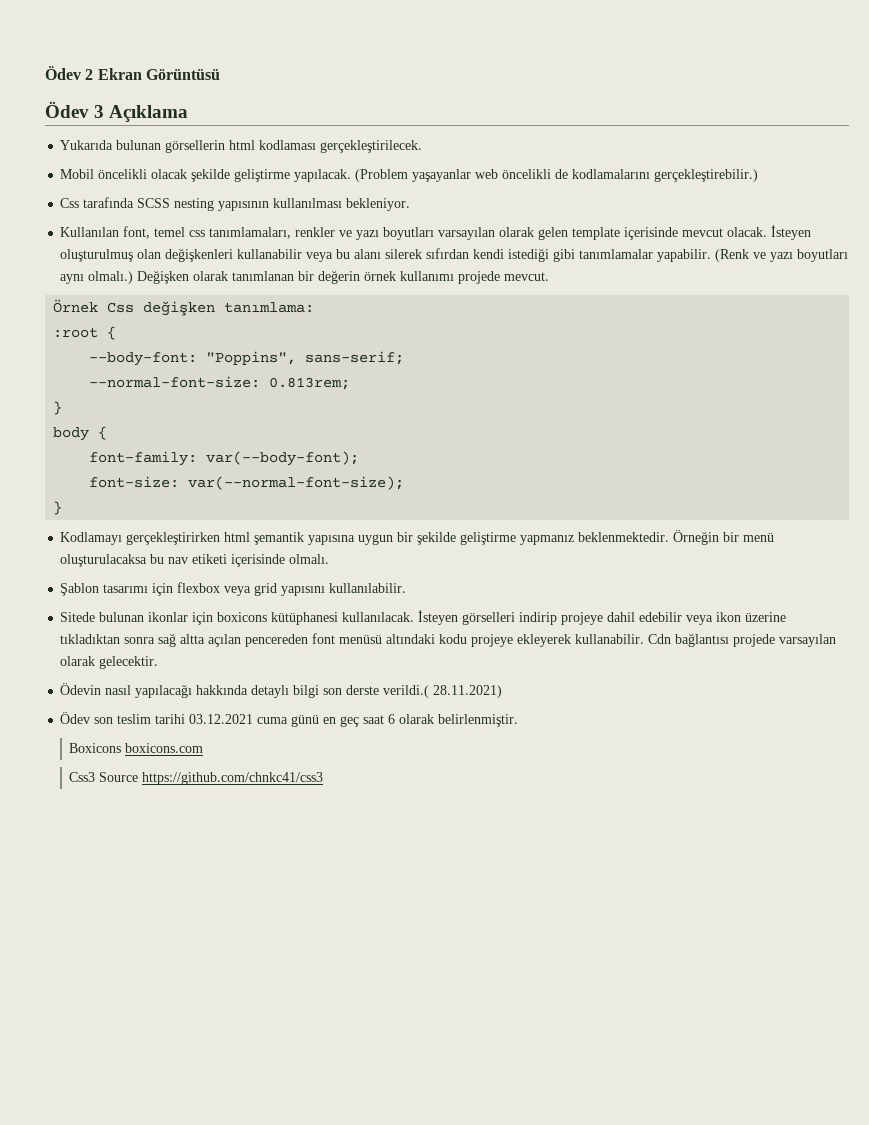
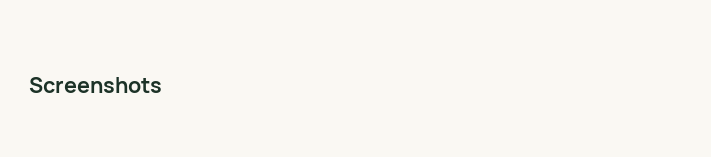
[45,66,220,80] [45,101,189,122] [60,140,423,153] [60,169,759,182] [60,197,411,211] [60,225,812,240] [60,248,849,262] [60,270,550,284] [53,299,315,316] [53,326,117,340] [89,351,405,366] [89,376,351,390] [53,401,63,415] [53,426,108,441] [89,451,360,466] [89,476,405,490] [53,501,63,515] [60,530,775,545] [60,554,330,567] [60,582,407,596] [60,610,787,625] [60,633,837,647] [60,656,159,669] [60,683,503,698] [60,712,519,727] [69,743,204,753] [69,772,324,785] Ödev 2 Ekran Görüntüsü // Ödev 3 Açıklama // Yukarıda bulunan görsellerin html kodlaması gerçekleştirilecek. // Mobil öncelikli olacak şekilde geliştirme yapılacak. (Problem yaşayanlar web öncelikli de kodlamalarını gerçekleştirebilir.) // Css tarafında SCSS nesting yapısının kullanılması bekleniyor. // Kullanılan font, temel css tanımlamaları, renkler ve yazı boyutları varsayılan olarak gelen template içerisinde mevcut olacak. İsteyen oluşturulmuş olan değişkenleri kullanabilir veya bu alanı silerek sıfırdan kendi istediği gibi tanımlamalar yapabilir. (Renk ve yazı boyutları aynı olmalı.) Değişken olarak tanımlanan bir değerin örnek kullanımı projede mevcut. // Örnek Css değişken tanımlama: // :root { // --body-font: "Poppins", sans-serif; // --normal-font-size: 0.813rem; // } // body { // font-family: var(--body-font); // font-size: var(--normal-font-size); // } // Kodlamayı gerçekleştirirken html şemantik yapısına uygun bir şekilde geliştirme yapmanız beklenmektedir. Örneğin bir menü oluşturulacaksa bu nav etiketi içerisinde olmalı. // Şablon tasarımı için flexbox veya grid yapısını kullanılabilir. // Sitede bulunan ikonlar için boxicons kütüphanesi kullanılacak. İsteyen görselleri indirip projeye dahil edebilir veya ikon üzerine tıkladıktan sonra sağ altta açılan pencereden font menüsü altındaki kodu projeye ekleyerek kullanabilir. Cdn bağlantısı projede varsayılan olarak gelecektir. // Ödevin nasıl yapılacağı hakkında detaylı bilgi son derste verildi.( 28.11.2021) // Ödev son teslim tarihi 03.12.2021 cuma günü en geç saat 6 olarak belirlenmiştir. // Boxicons boxicons.com // Css3 Source https://github.com/chnkc41/css3 -> [29,77,162,93] Screenshots

